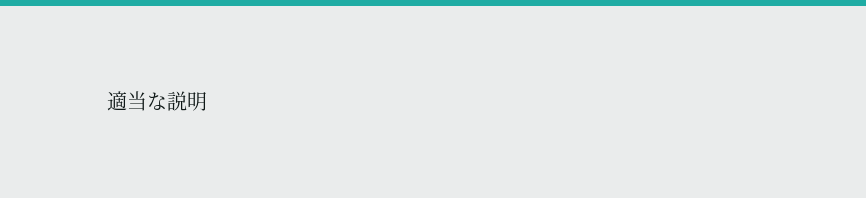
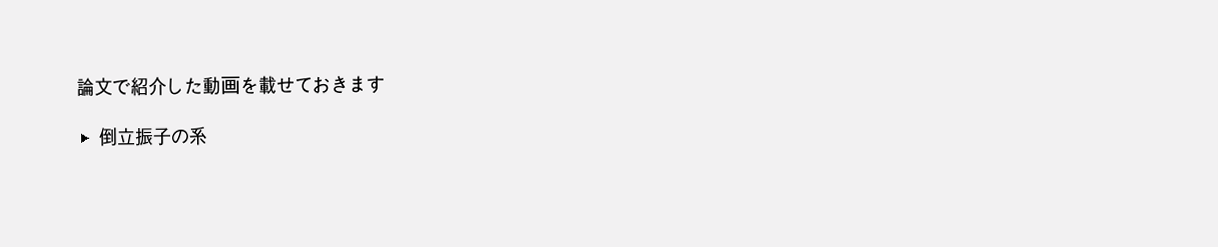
[107,91,207,111] 適当な説明 -> [76,75,385,97] [99,126,208,147] 論文で紹介した動画を載せておきます // 倒立振子の系

